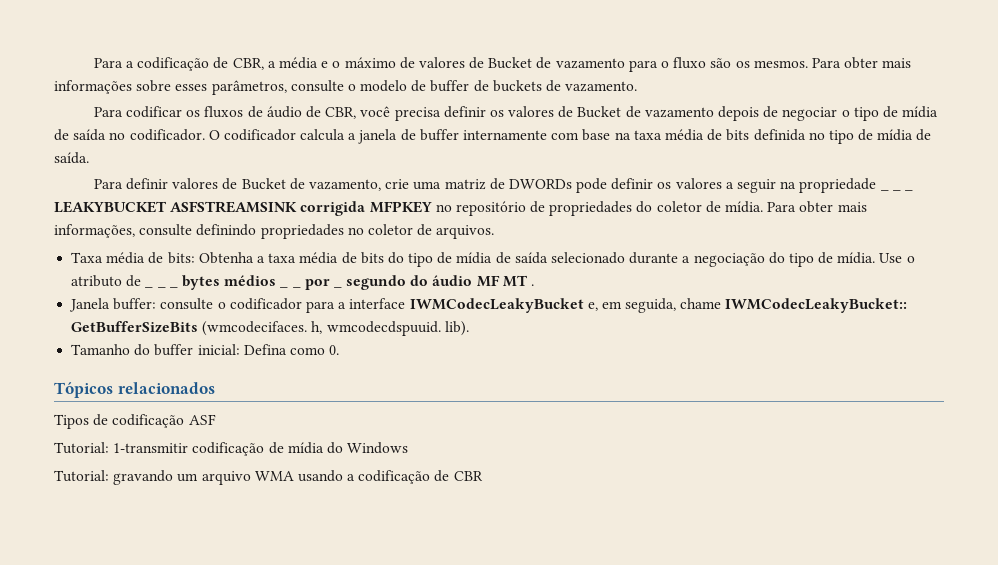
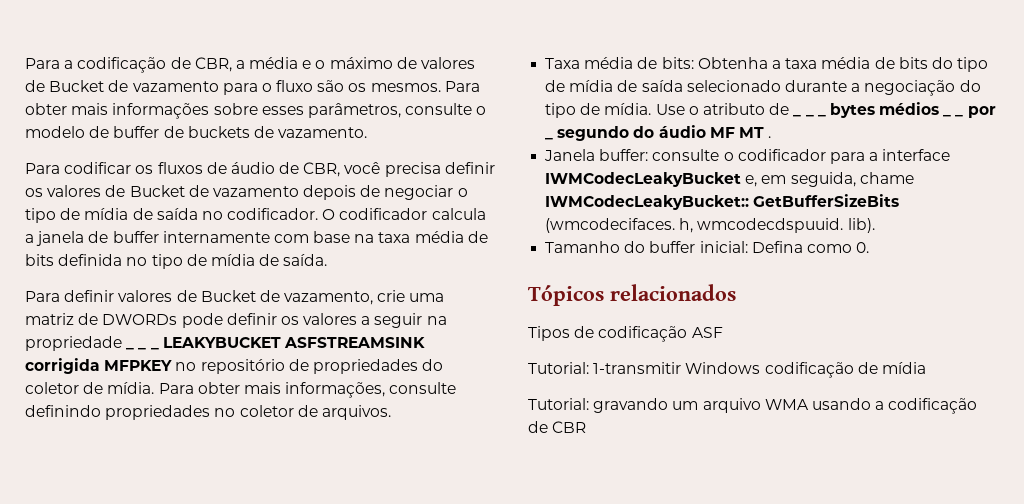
(189, 448) none -> [685,362,761,374] Windows
[326,442,409,454] do Windows -> (926, 368) none

